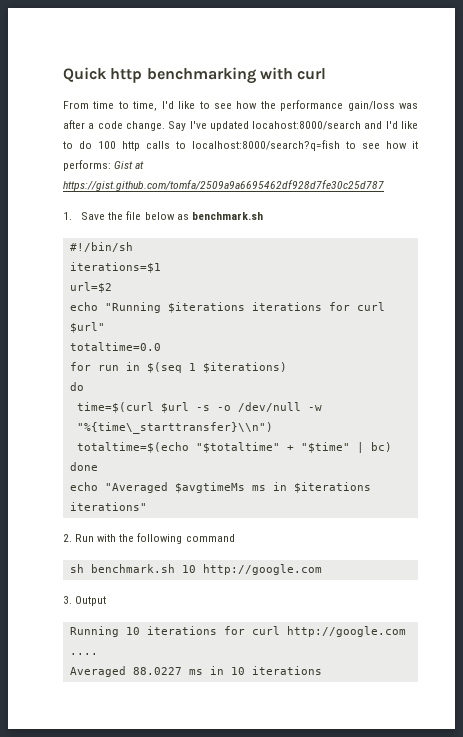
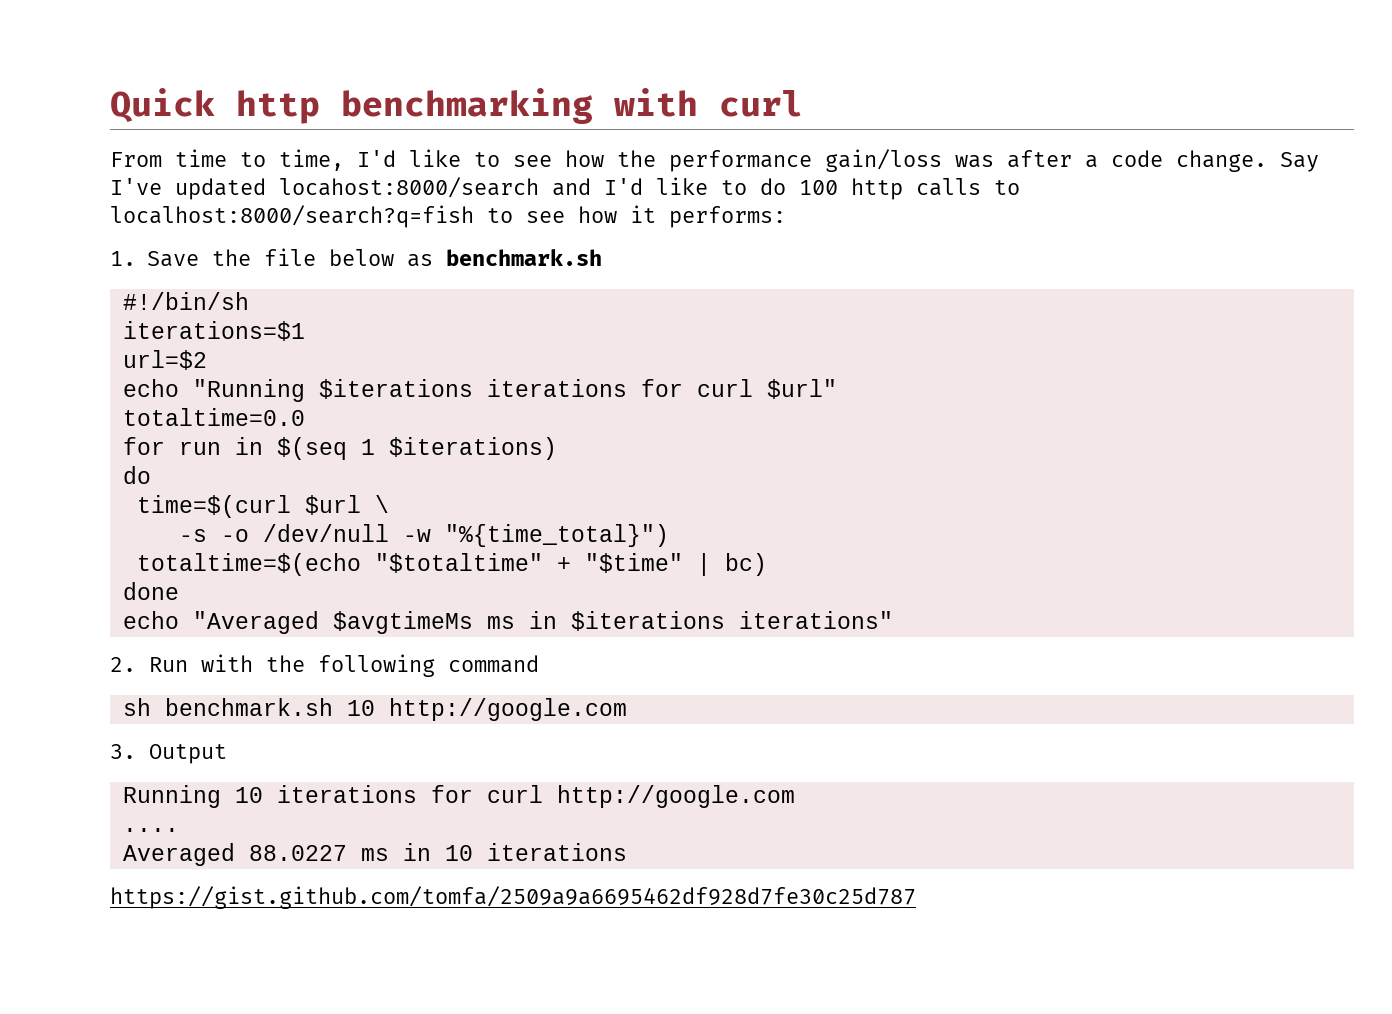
[114,161,145,169] [63,180,384,191] Gist at https://gist.github.com/tomfa/2509a9a6695462df928d7fe30c25d787 -> (786, 217) none
(189, 407) none -> [374,495,389,513] \ //
[76,422,273,434] "%{time\_starttransfer}\\n") -> [444,524,669,547] "%{time_total}")
(322, 670) none -> [110,886,916,909] // https://gist.github.com/tomfa/2509a9a6695462df928d7fe30c25d787

